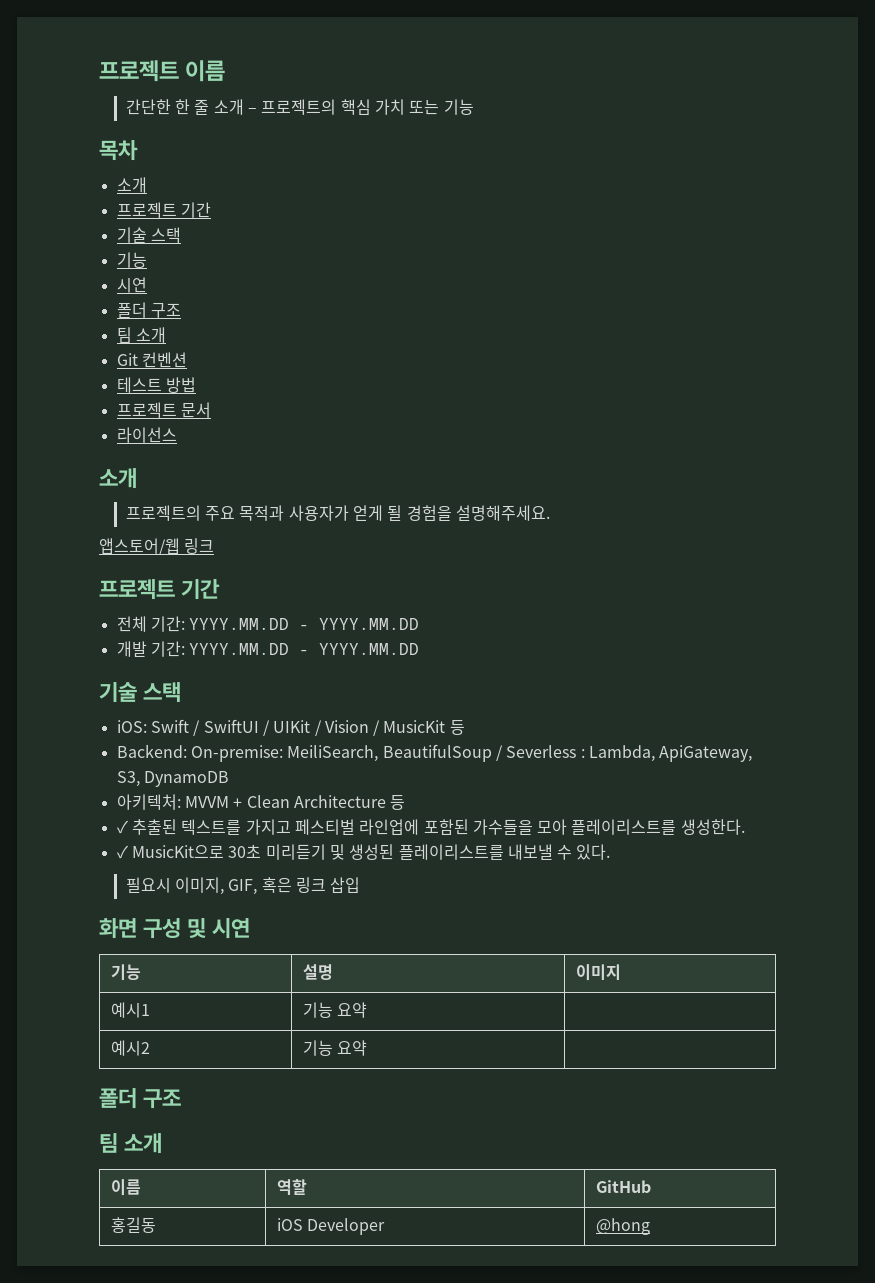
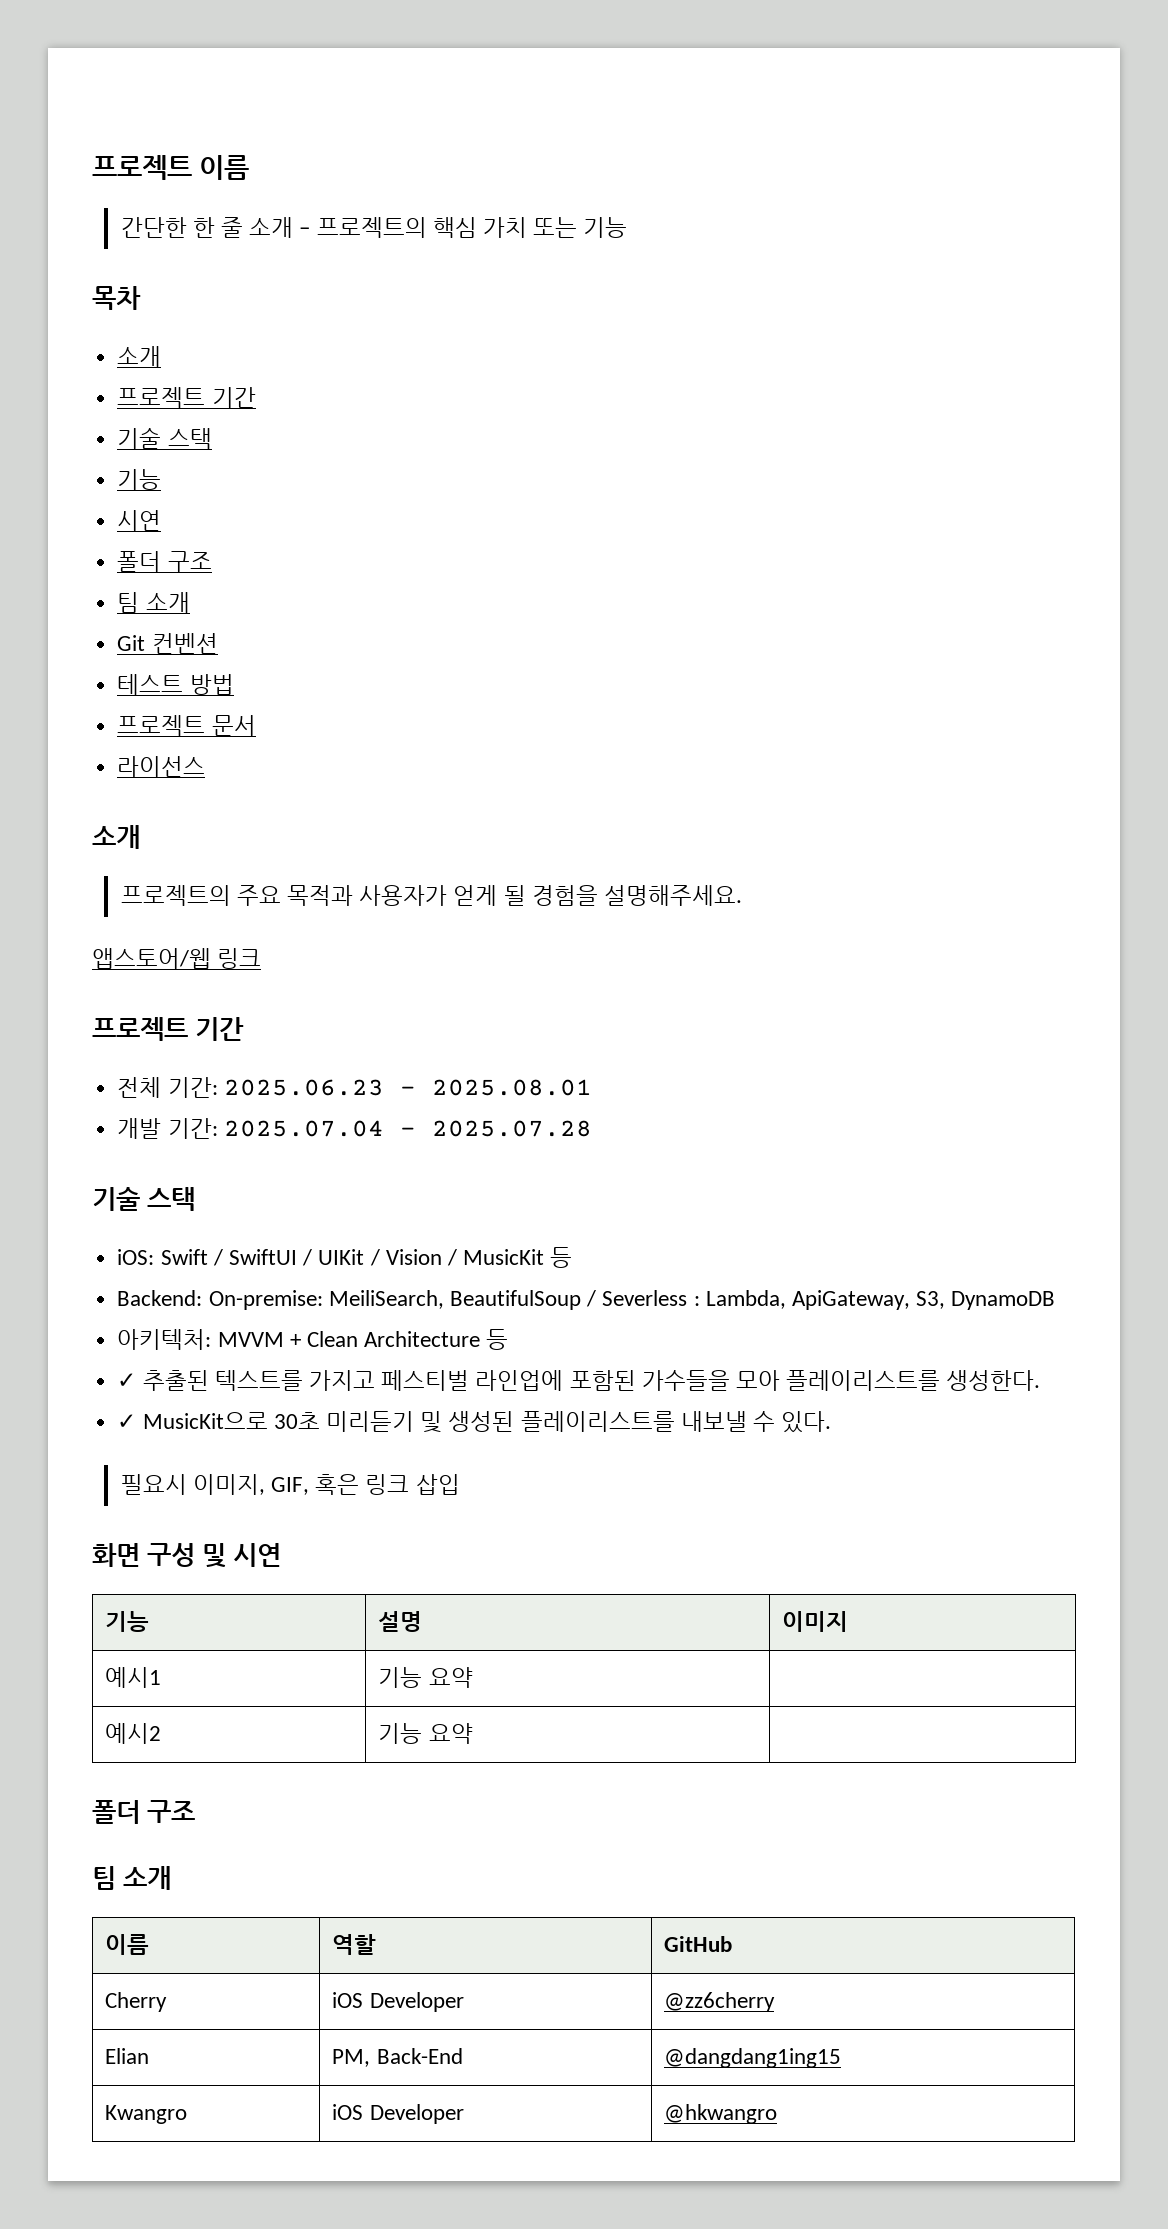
[189,618,420,630] YYYY.MM.DD - YYYY.MM.DD -> [223,1079,592,1096] 2025.06.23 - 2025.08.01
[189,643,420,655] YYYY.MM.DD - YYYY.MM.DD -> [223,1120,592,1137] 2025.07.04 - 2025.07.28
[110,1217,156,1233] [276,1218,386,1235] [595,1218,650,1235] 홍길동 | iOS Developer | @hong -> [105,1992,168,2012] [332,1992,464,2012] [664,1992,776,2012] [105,2048,150,2064] [332,2048,463,2067] [664,2048,842,2068] [105,2105,188,2124] [332,2104,464,2124] [664,2104,778,2124] Cherry | iOS Developer | @zz6cherry // Elian | PM, Back-End | @dangdang1ing15 // Kwangro | iOS Developer | @hkwangro

